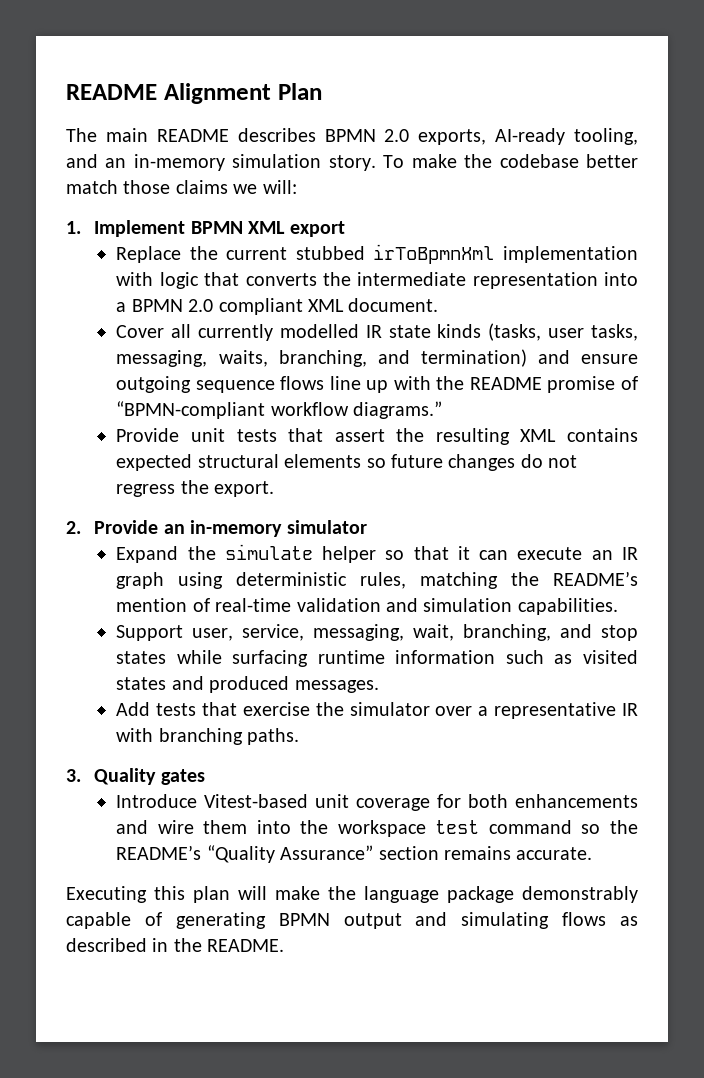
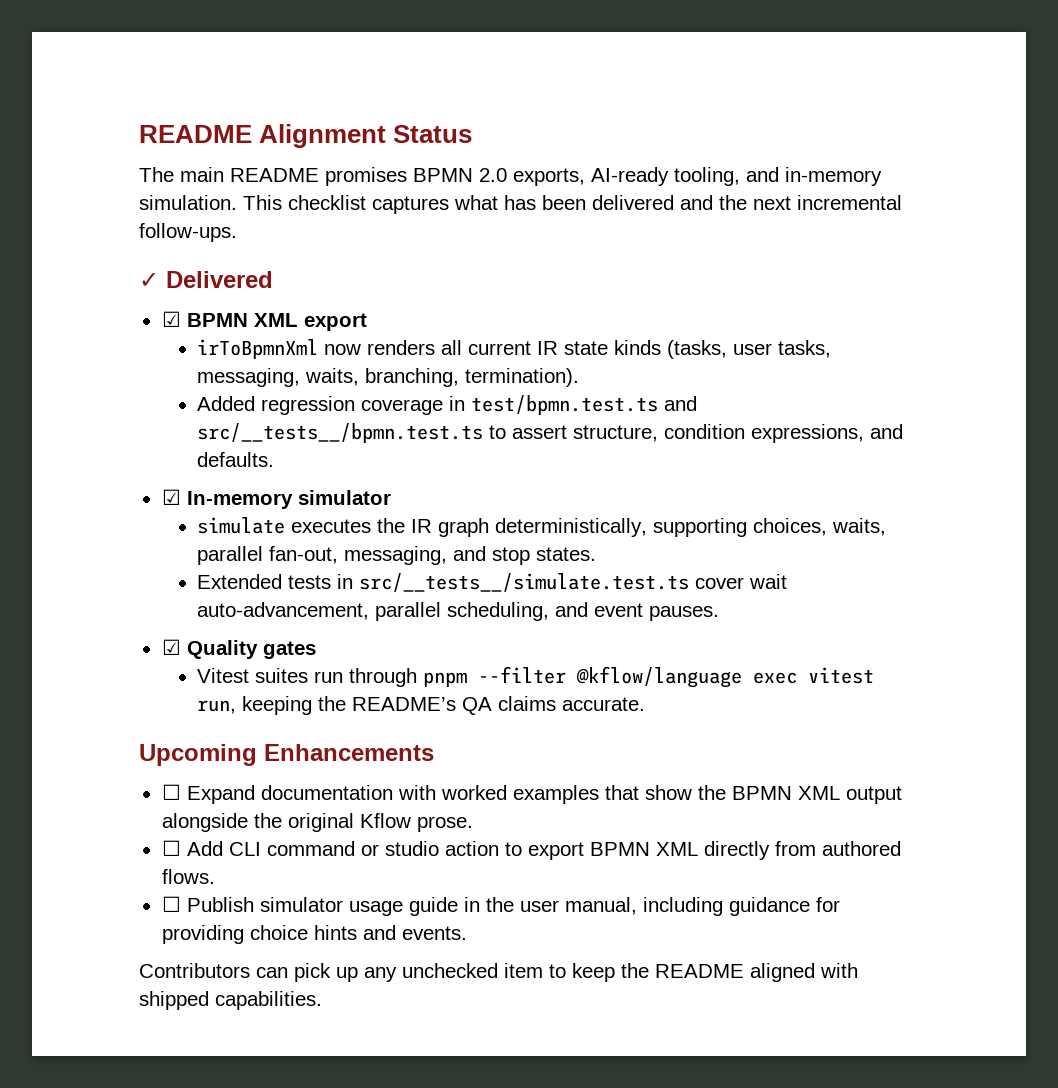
[277,83,322,100] Plan -> [393,125,473,143] Status
[237,128,316,142] describes -> [325,167,407,186] promises
[105,154,639,171] [66,180,297,194] [66,220,345,237] [116,244,638,264] [116,272,638,289] [116,298,439,315] [116,324,359,341] an in-memory simulation story. To make the codebase better match those claims we will: // 1. Implement BPMN XML export // Replace the current stubbed irToBpmnXml implementation with logic that converts the intermediate representation into a BPMN 2.0 compliant XML document. // Cover all currently modelled -> [785,167,882,186] [139,195,902,214] [139,223,237,242] [139,271,273,288] [161,311,367,331] [197,339,532,359] in-memory simulation. This checklist captures what has been delivered and the next incremental follow-ups. // ✓ Delivered // ☑ BPMN XML export // irToBpmnXml now renders all current
[377,349,638,367] [116,376,639,393] [116,401,443,419] [116,428,638,445] [116,454,578,471] [116,480,275,497] [66,520,367,537] [116,544,638,563] [116,571,638,589] [116,598,618,615] [116,624,638,641] [116,650,638,667] [116,676,379,693] [116,702,638,719] [116,728,300,745] [66,768,205,785] [116,794,638,811] [116,820,638,837] [116,845,593,863] [66,886,638,903] [66,912,638,929] [66,938,285,952] and termination) and ensure outgoing sequence flows line up with the README promise of “BPMN-compliant workflow diagrams.” // Provide unit tests that assert the resulting XML contains expected structural elements so future changes do not regress the export. // 2. Provide an in-memory simulator // Expand the simulate helper so that it can execute an IR graph using deterministic rules, matching the README’s mention of real-time validation and simulation capabilities. // Support user, service, messaging, wait, branching, and stop states while surfacing runtime information such as visited states and produced messages. // Add tests that exercise the simulator over a representative IR with branching paths. // 3. Quality gates // Introduce Vitest-based unit coverage for both enhancements and wire them into the workspace test command so the README’s “Quality Assurance” section remains accurate. // Executing this plan will make the language package demonstrably capable of generating BPMN output and simulating flows as described in the README. -> [465,368,580,387] [197,395,698,415] [197,423,904,443] [197,452,275,467] [161,489,391,509] [197,517,887,537] [197,546,597,565] [197,573,788,592] [197,602,720,621] [161,639,316,659] [197,666,875,688] [197,696,646,715] [139,744,434,766] [161,784,902,804] [161,813,473,832] [161,840,901,860] [161,869,215,884] [161,896,840,916] [161,925,467,944] [139,963,858,982] [139,991,322,1010] termination). // Added regression coverage in test/bpmn.test.ts and src/__tests__/bpmn.test.ts to assert structure, condition expressions, and defaults. // ☑ In-memory simulator // simulate executes the IR graph deterministically, supporting choices, waits, parallel fan-out, messaging, and stop states. // Extended tests in src/__tests__/simulate.test.ts cover wait auto-advancement, parallel scheduling, and event pauses. // ☑ Quality gates // Vitest suites run through pnpm --filter @kflow/language exec vitest run, keeping the README’s QA claims accurate. // Upcoming Enhancements // ☐ Expand documentation with worked examples that show the BPMN XML output alongside the original Kflow prose. // ☐ Add CLI command or studio action to export BPMN XML directly from authored flows. // ☐ Publish simulator usage guide in the user manual, including guidance for providing choice hints and events. // Contributors can pick up any unchecked item to keep the README aligned with shipped capabilities.

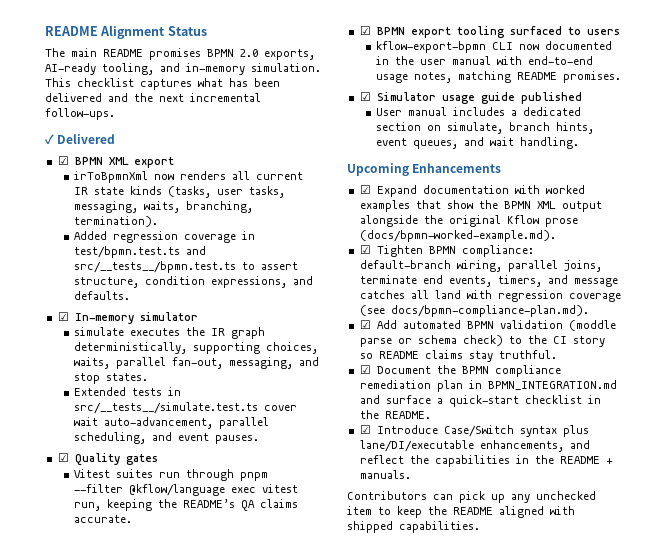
(646, 704) none -> [359,26,620,38] [375,41,612,53] [375,56,593,65] [375,71,621,83] [359,92,582,104] [375,107,581,116] [375,122,594,134] [375,137,579,149] // ☑ BPMN export tooling surfaced to users // kflow-export-bpmn CLI now documented in the user manual with end-to-end usage notes, matching README promises. // ☑ Simulator usage guide published // User manual includes a dedicated section on simulate, branch hints, event queues, and wait handling.
[161,784,181,800] ☐ -> [359,185,371,194] ☑
[416,816,473,832] [161,840,901,860] [161,869,215,884] [161,896,840,916] [161,925,467,944] prose. // ☐ Add CLI command or studio action to export BPMN XML directly from authored flows. // ☐ Publish simulator usage guide in the user manual, including guidance for providing choice hints and events. -> [544,218,578,227] [359,230,556,242] [359,245,534,257] [359,260,602,272] [359,275,618,287] [359,290,621,302] [359,305,589,317] [359,320,616,331] [359,335,605,347] [359,350,557,362] [359,365,561,377] [359,380,617,392] [359,395,601,407] [359,410,431,419] [359,425,589,437] [359,440,590,452] [359,455,613,467] [359,470,411,479] prose (docs/bpmn-worked-example.md). // ☑ Tighten BPMN compliance: default-branch wiring, parallel joins, terminate end events, timers, and message catches all land with regression coverage (see docs/bpmn-compliance-plan.md). // ☑ Add automated BPMN validation (moddle parse or schema check) to the CI story so README claims stay truthful. // ☑ Document the BPMN compliance remediation plan in BPMN_INTEGRATION.md and surface a quick-start checklist in the README. // ☑ Introduce Case/Switch syntax plus lane/DI/executable enhancements, and reflect the capabilities in the README + manuals.

